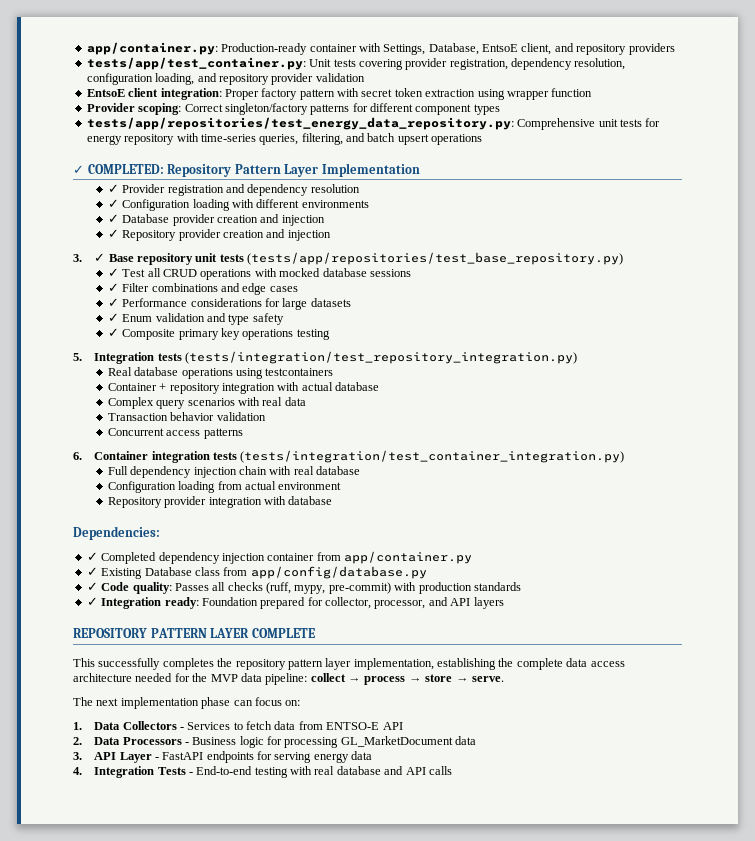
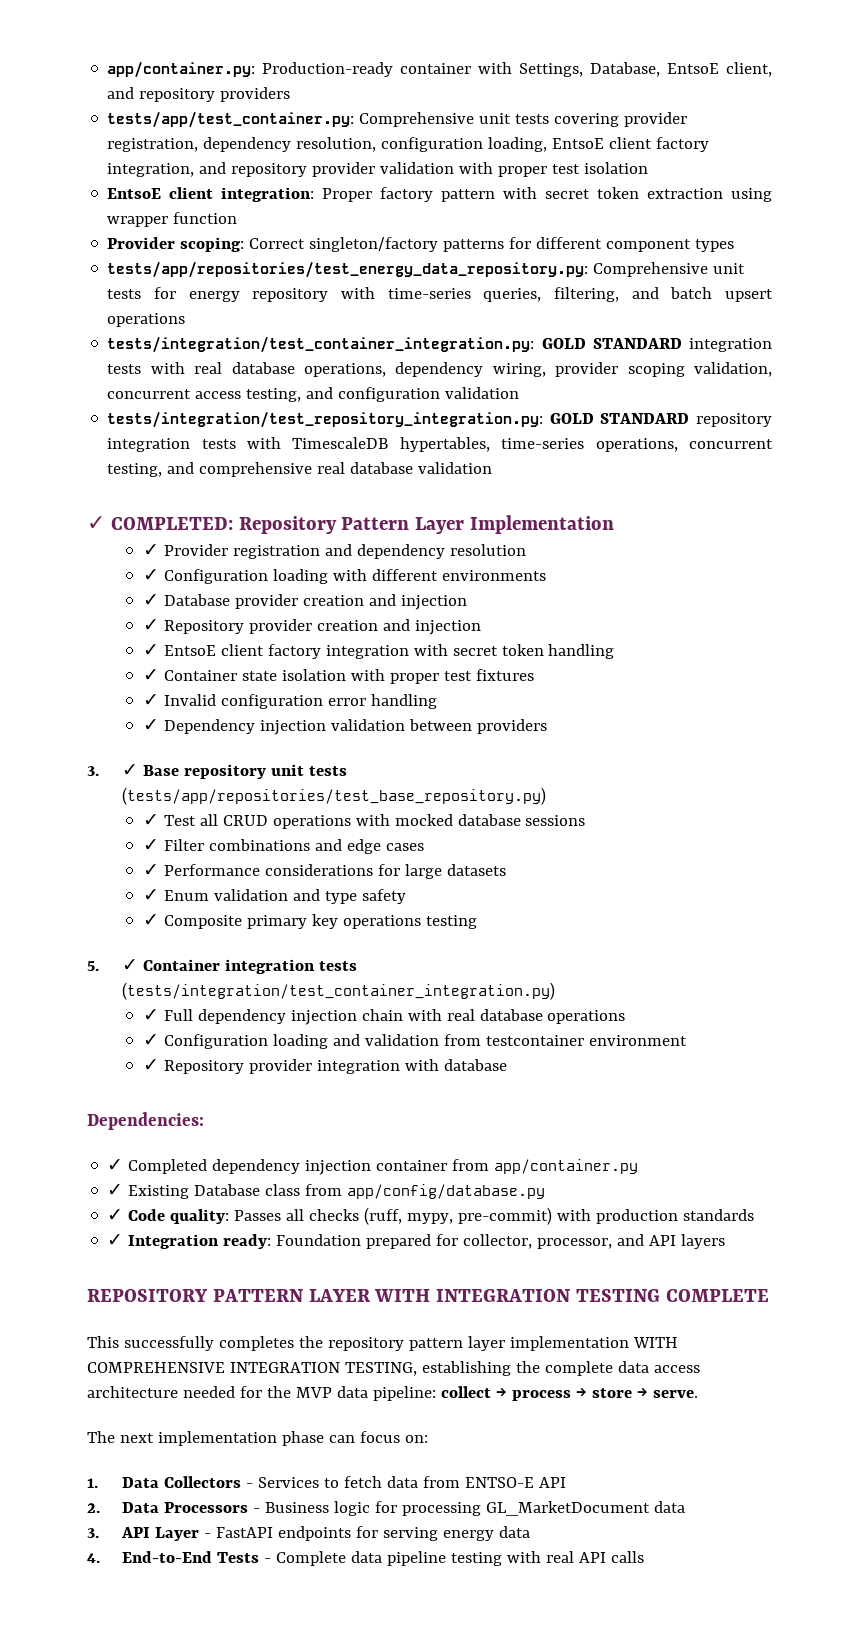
[309,59,332,67] Unit -> [359,112,512,127] Comprehensive unit
(195, 79) none -> [552,137,710,152] [107,163,195,177] EntsoE client factory integration,
(365, 77) none -> [459,162,649,177] with proper test isolation
(483, 139) none -> [107,336,772,353] [107,362,772,377] [107,387,520,402] [107,411,772,428] [107,437,773,452] [107,462,493,477] // tests/integration/test_container_integration.py: GOLD STANDARD integration tests with real database operations, dependency wiring, provider scoping validation, concurrent access testing, and configuration validation // tests/integration/test_repository_integration.py: GOLD STANDARD repository integration tests with TimescaleDB hypertables, time-series operations, concurrent testing, and comprehensive real database validation
(331, 235) none -> [142,644,615,659] [142,669,534,684] [142,694,437,709] [142,719,547,735] // ✓ EntsoE client factory integration with secret token handling // ✓ Container state isolation with proper test fixtures // ✓ Invalid configuration error handling // ✓ Dependency injection validation between providers
[94,351,577,364] [107,367,334,379] [107,382,380,394] [107,397,306,409] [107,412,266,421] [107,428,243,439] [73,452,82,460] Integration tests (tests/integration/test_repository_integration.py) // Real database operations using testcontainers // Container + repository integration with actual database // Complex query scenarios with real data // Transaction behavior validation // Concurrent access patterns // 6. -> [122,959,139,971] ✓
(625, 456) none -> [142,1009,159,1021] ✓
[107,481,277,493] // Configuration loading from actual -> [547,1010,626,1024] [142,1034,584,1049] operations // ✓ Configuration loading and validation from testcontainer
(342, 486) none -> [142,1059,159,1071] ✓
(250, 633) none -> [374,1289,661,1302] WITH INTEGRATION TESTING
[353,658,434,670] implementation, -> [509,1336,678,1351] [87,1362,417,1376] implementation WITH COMPREHENSIVE INTEGRATION TESTING,
[94,766,155,778] Integration -> [122,1551,213,1563] End-to-End
[196,766,253,775] End-to-end -> [276,1551,447,1566] Complete data pipeline
[336,766,404,775] database and -> (575, 1557) none

